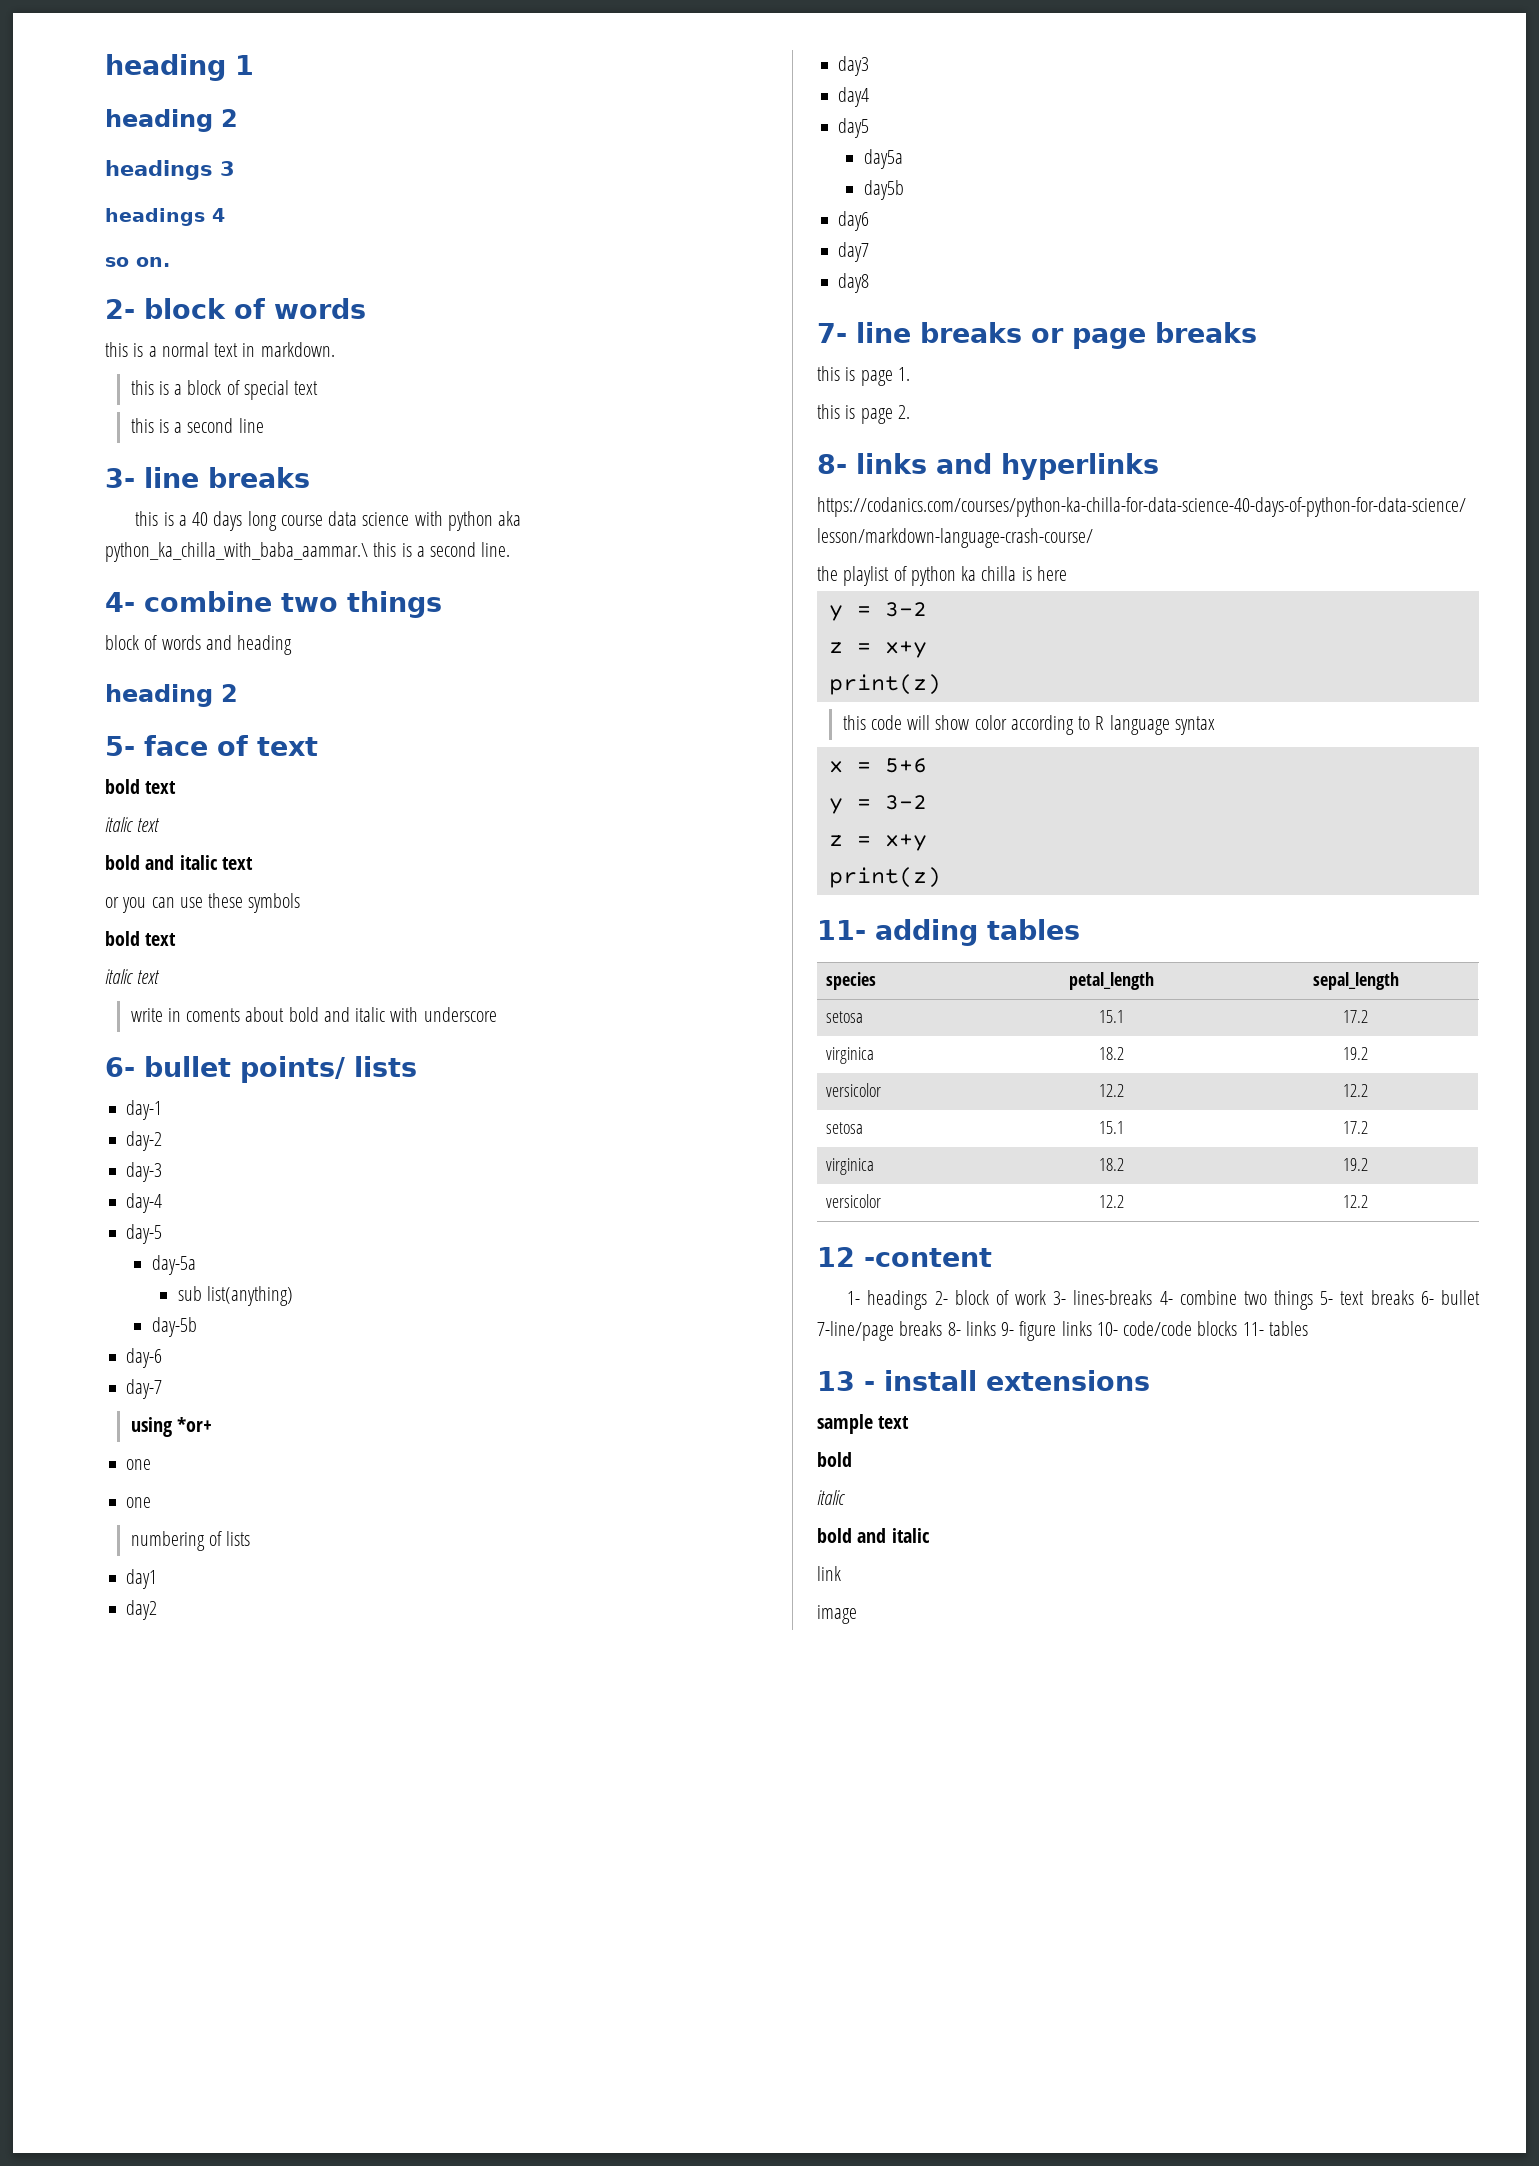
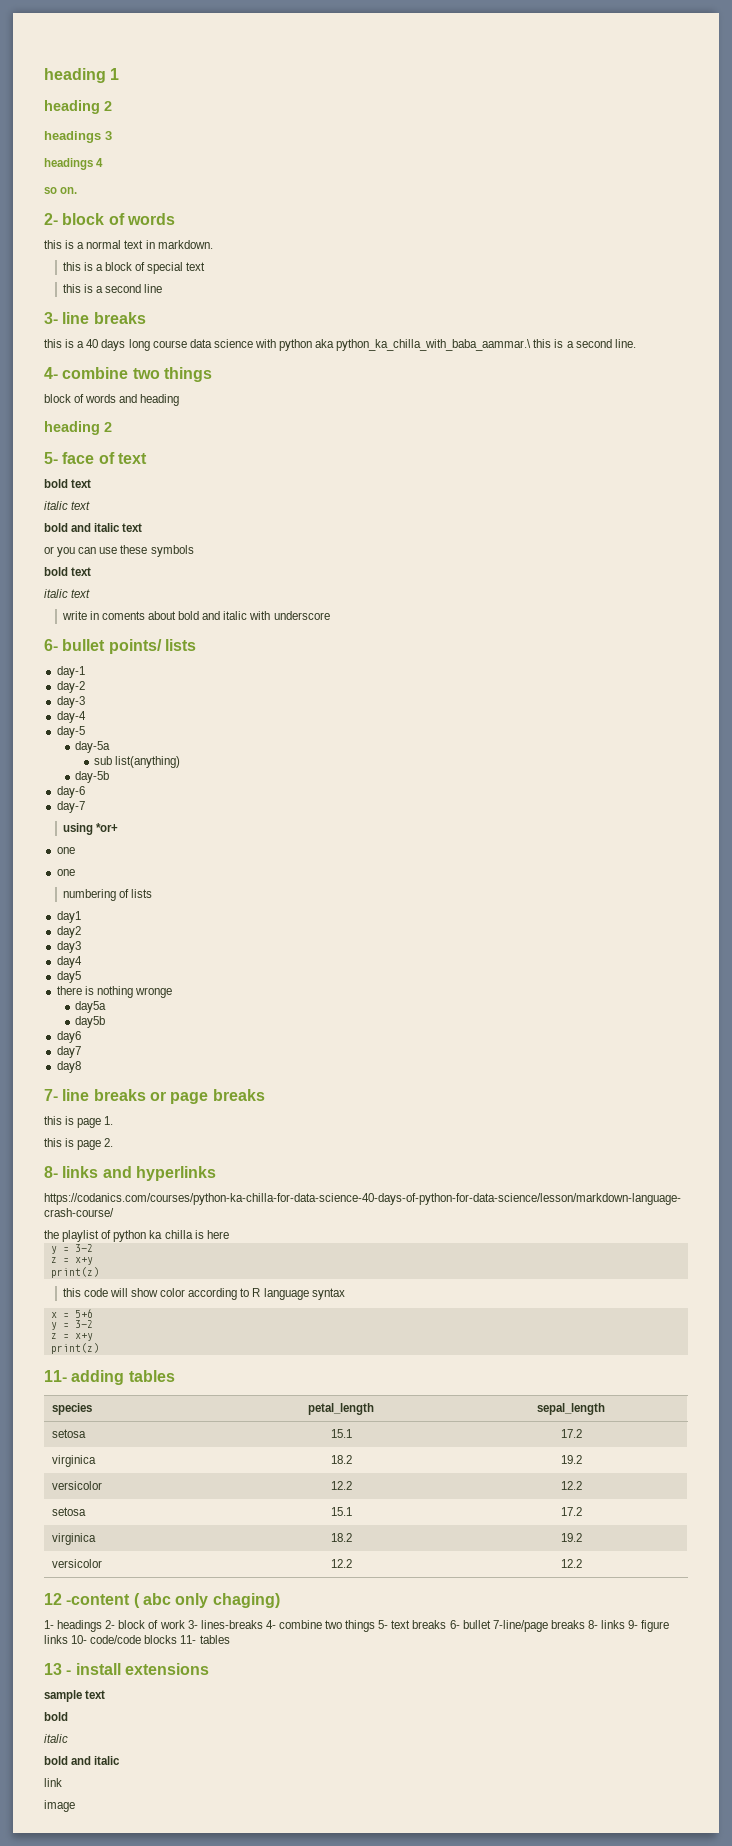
(870, 128) none -> [56,986,172,998] // there is nothing wronge
(992, 1257) none -> [133,1593,280,1608] ( abc only chaging)

